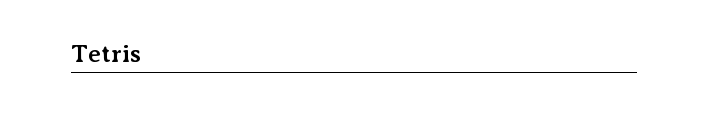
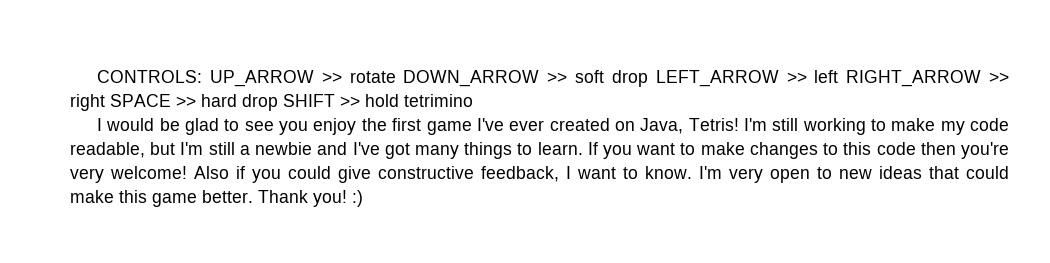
[71,45,141,62] Tetris -> [97,70,1010,87] [70,94,473,111] [97,118,1009,135] [70,142,1010,159] [70,166,1009,183] [70,190,363,207] CONTROLS: UP_ARROW >> rotate DOWN_ARROW >> soft drop LEFT_ARROW >> left RIGHT_ARROW >> right SPACE >> hard drop SHIFT >> hold tetrimino // I would be glad to see you enjoy the first game I've ever created on Java, Tetris! I'm still working to make my code readable, but I'm still a newbie and I've got many things to learn. If you want to make changes to this code then you're very welcome! Also if you could give constructive feedback, I want to know. I'm very open to new ideas that could make this game better. Thank you! :)

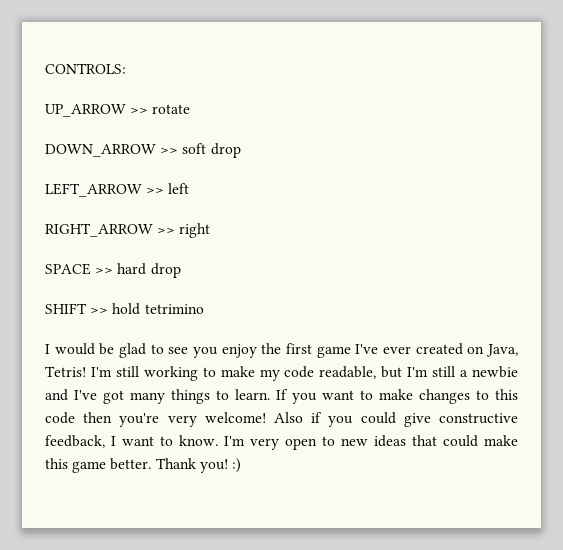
(203, 76) none -> (126, 68) //
(396, 77) none -> (191, 109) //
(648, 78) none -> (241, 150) //
(839, 76) none -> (190, 188) //
(105, 102) none -> (211, 230) //
(278, 102) none -> (181, 270) //

